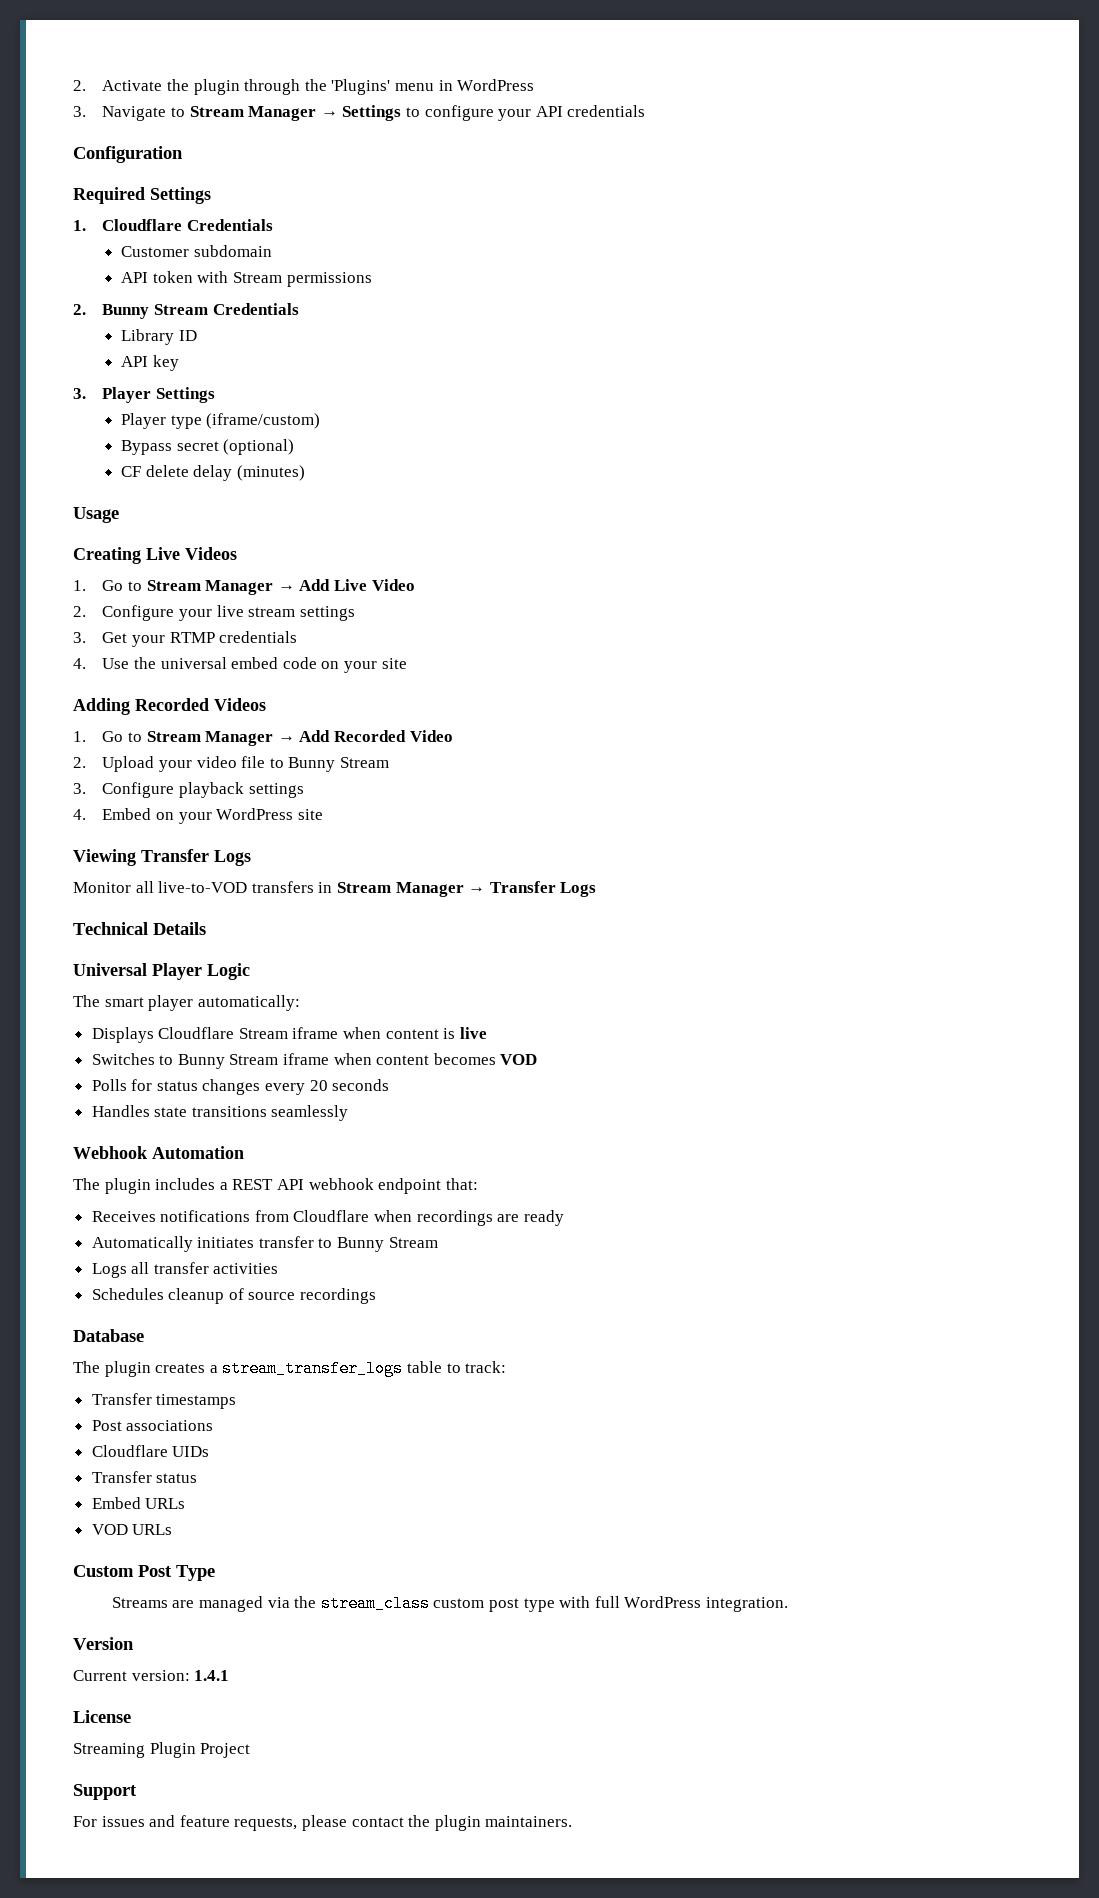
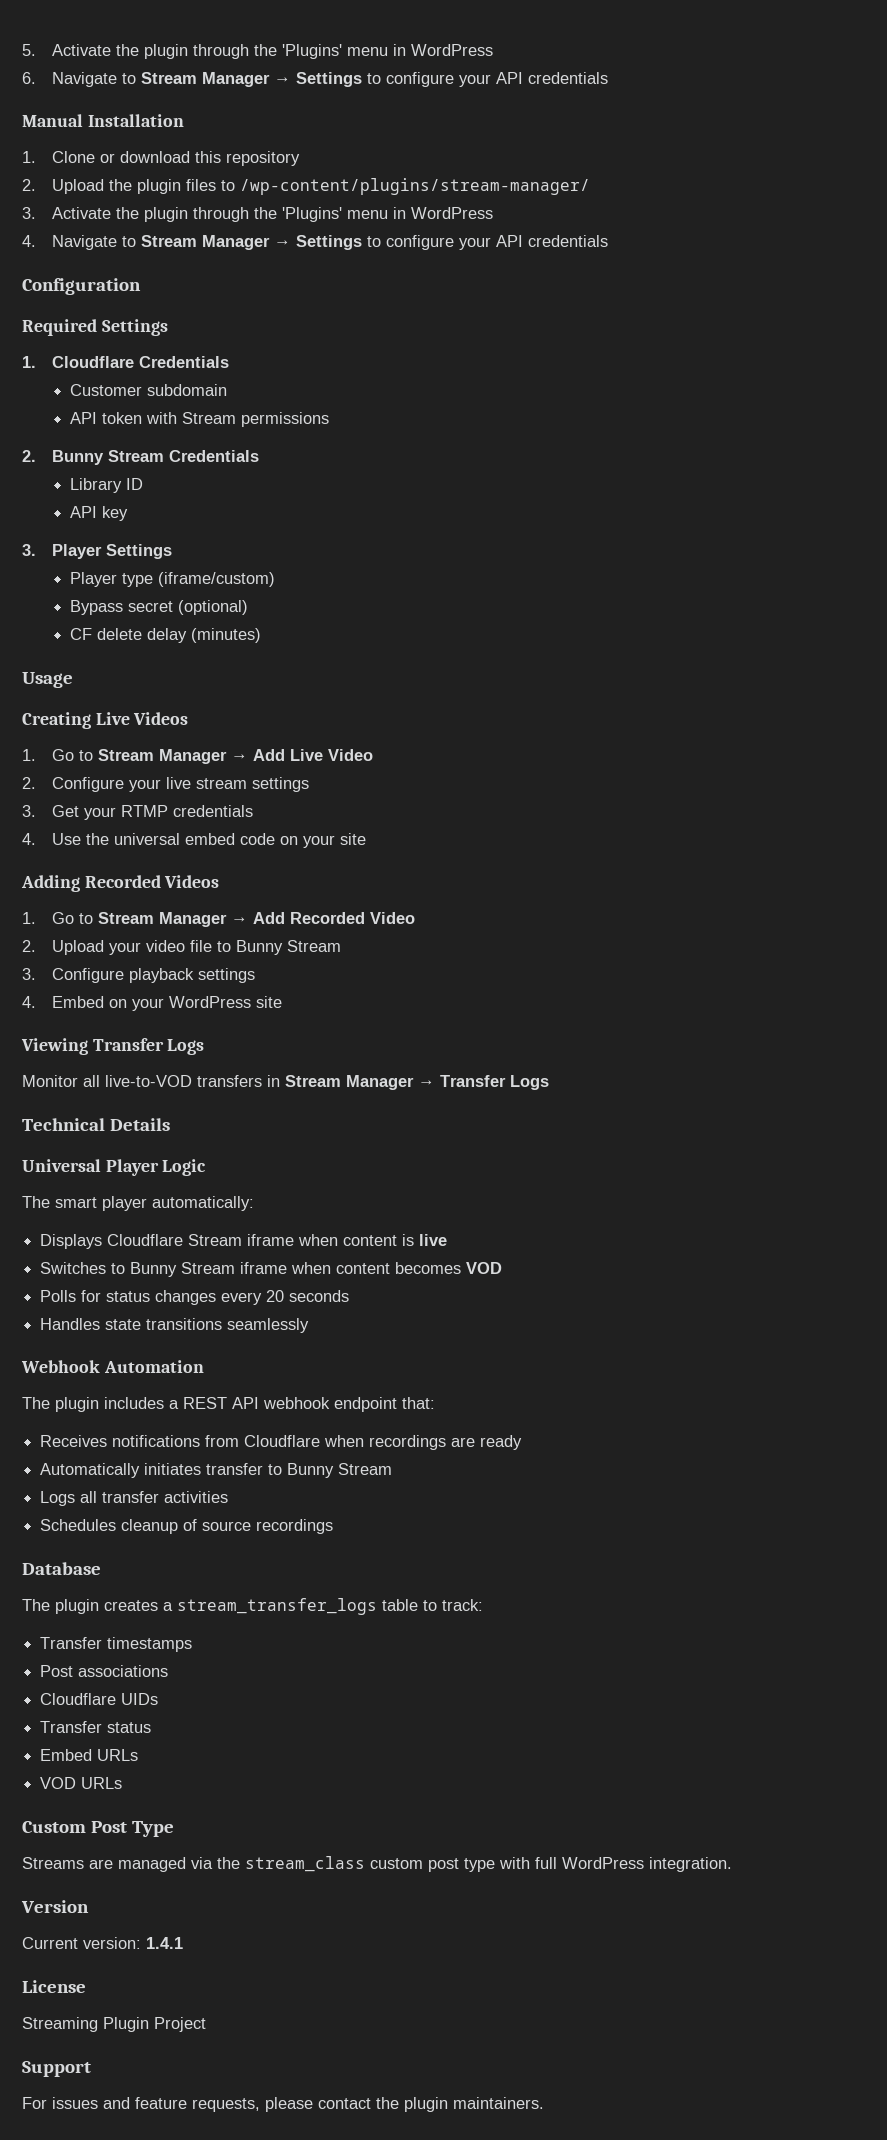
[73,79,535,95] [73,106,86,117] 2. Activate the plugin through the 'Plugins' menu in WordPress // 3. -> [22,44,494,59] [22,72,609,87] [22,114,184,127] [22,151,301,166] [22,178,591,195] [22,207,494,222] [22,235,36,247] 5. Activate the plugin through the 'Plugins' menu in WordPress // 6. Navigate to Stream Manager → Settings to configure your API credentials // Manual Installation // 1. Clone or download this repository // 2. Upload the plugin files to /wp-content/plugins/stream-manager/ // 3. Activate the plugin through the 'Plugins' menu in WordPress // 4.

